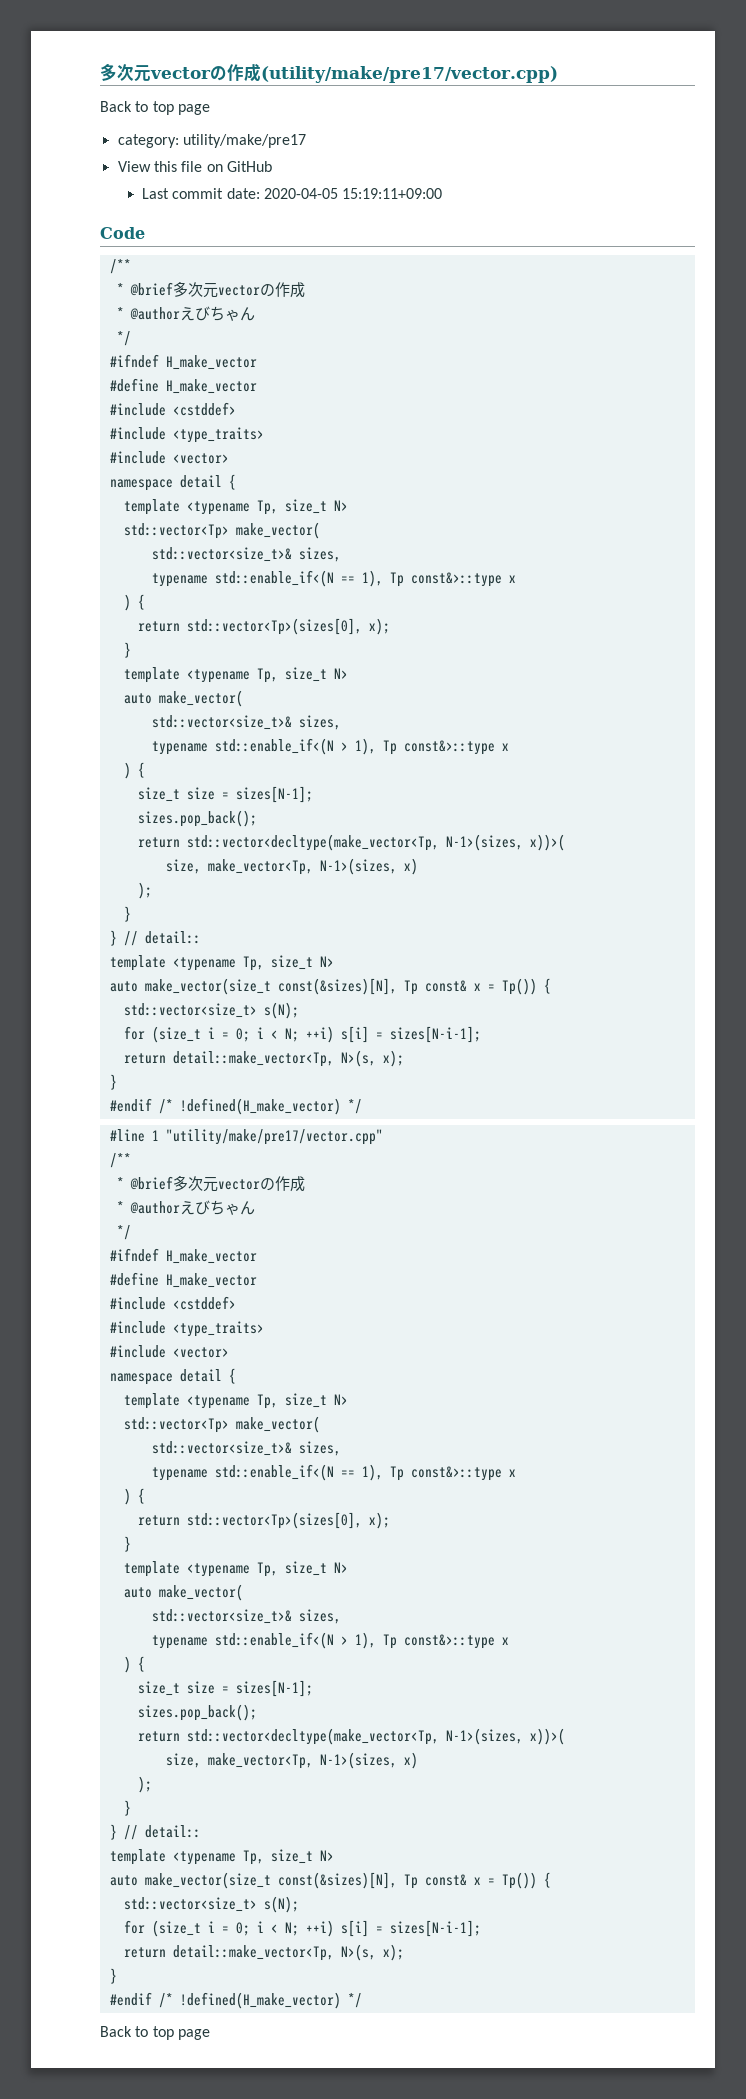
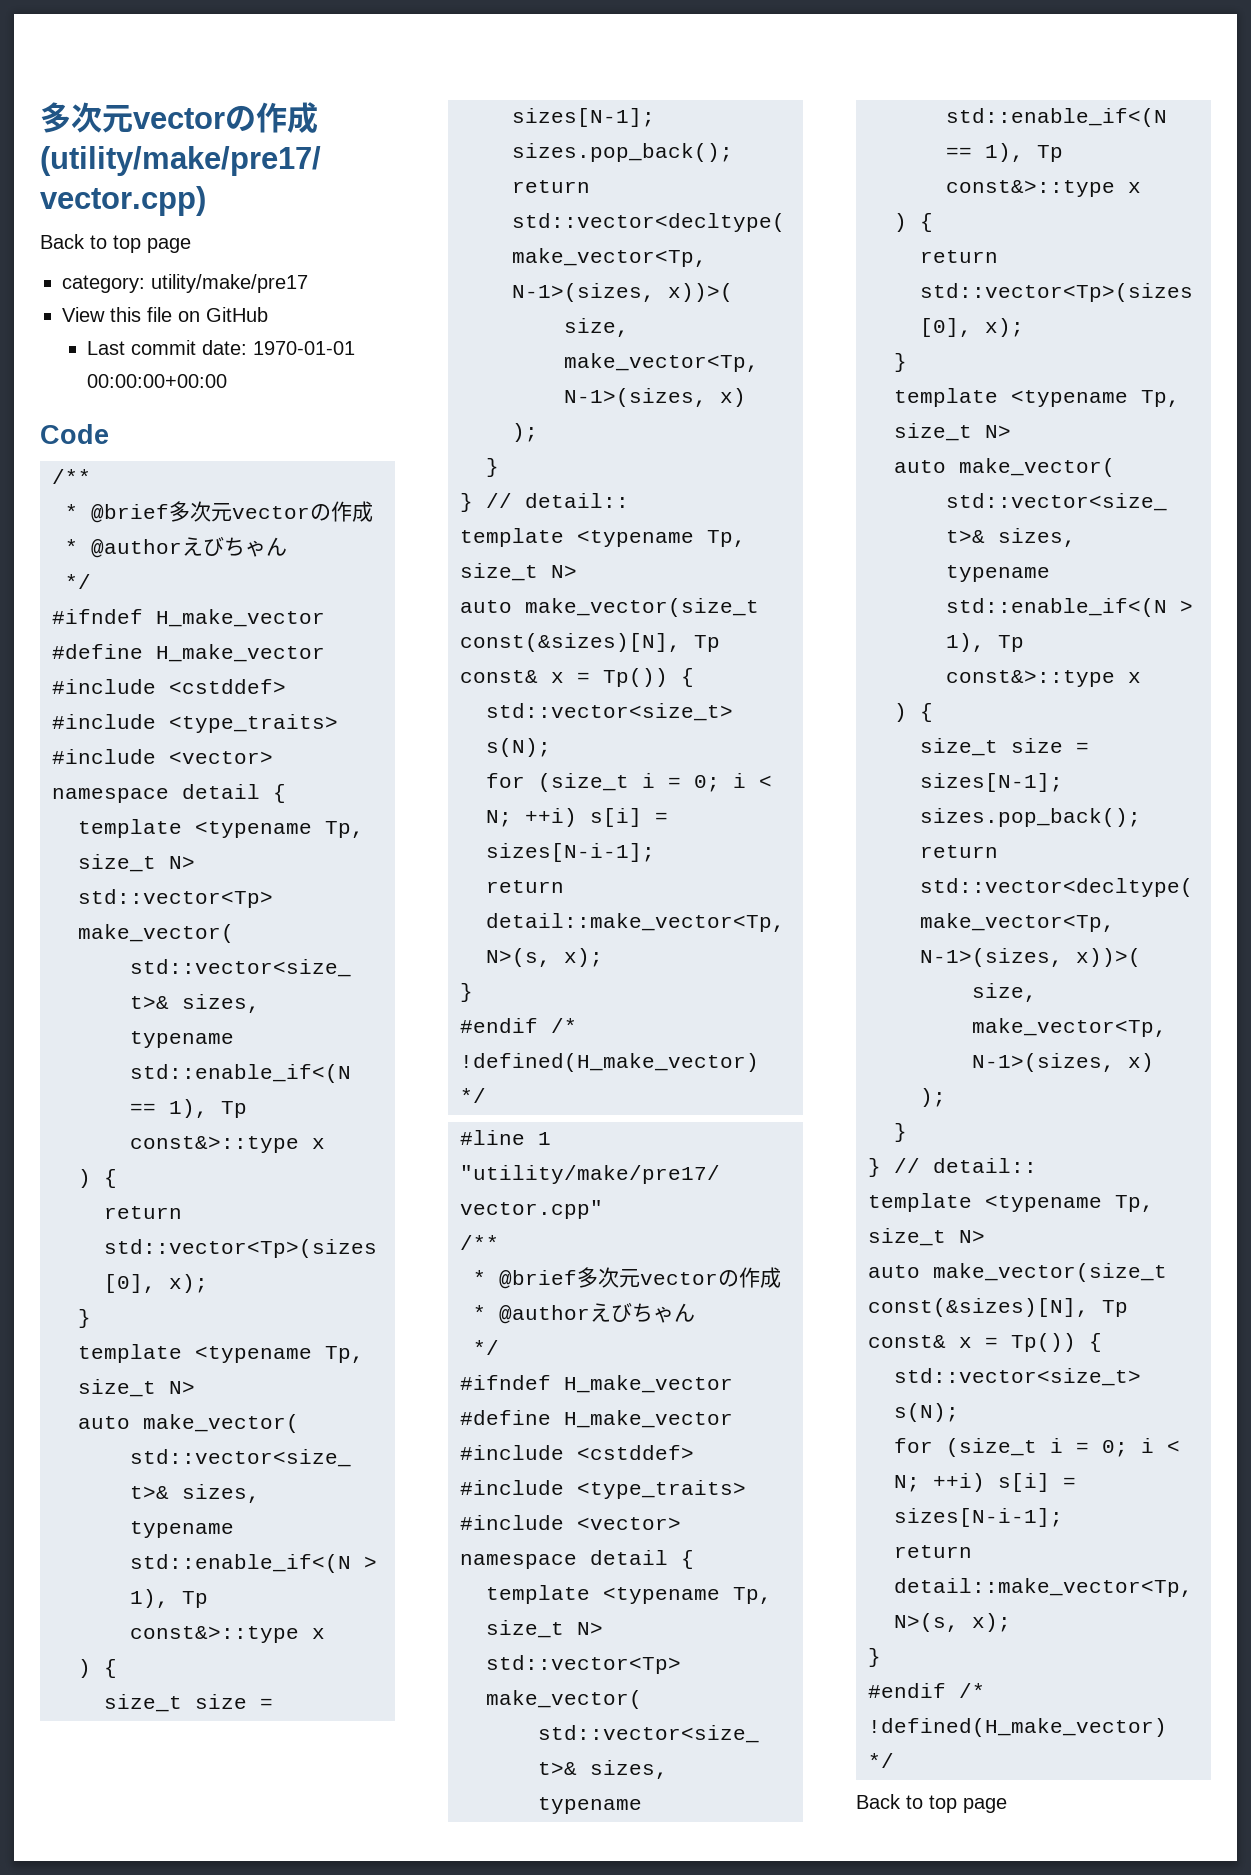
[263,188,443,199] 2020-04-05 15:19:11+09:00 -> [252,341,355,355] [86,374,227,388] 1970-01-01 00:00:00+00:00

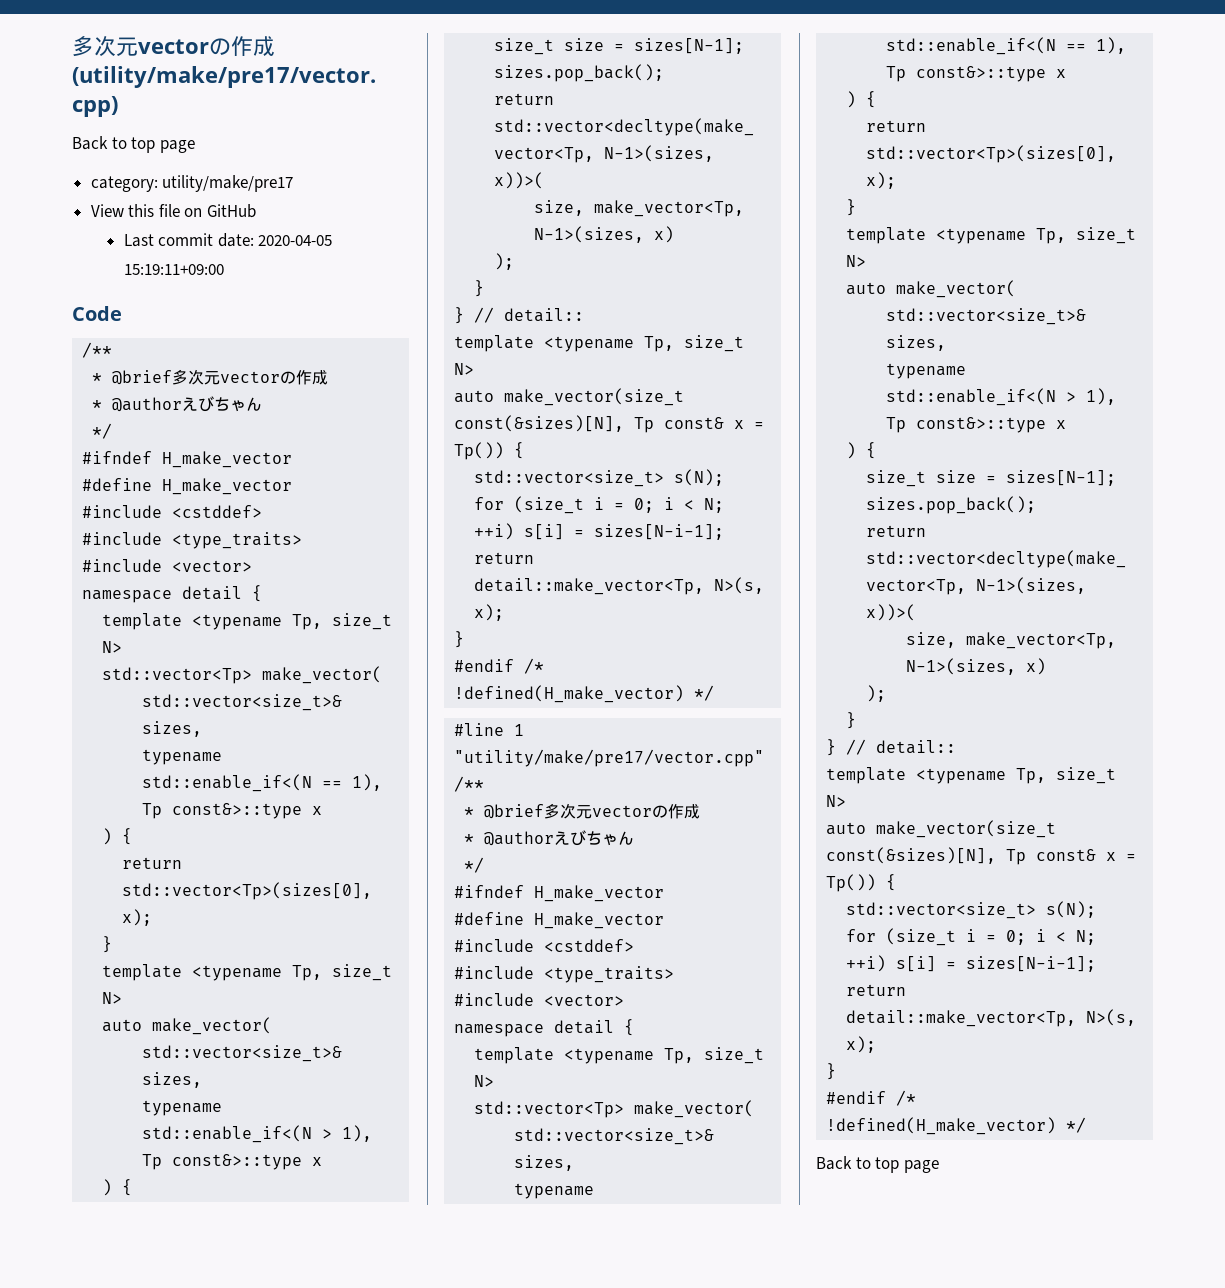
[252,341,355,355] [86,374,227,388] 1970-01-01 00:00:00+00:00 -> [258,235,333,246] [123,264,224,275] 2020-04-05 15:19:11+09:00

